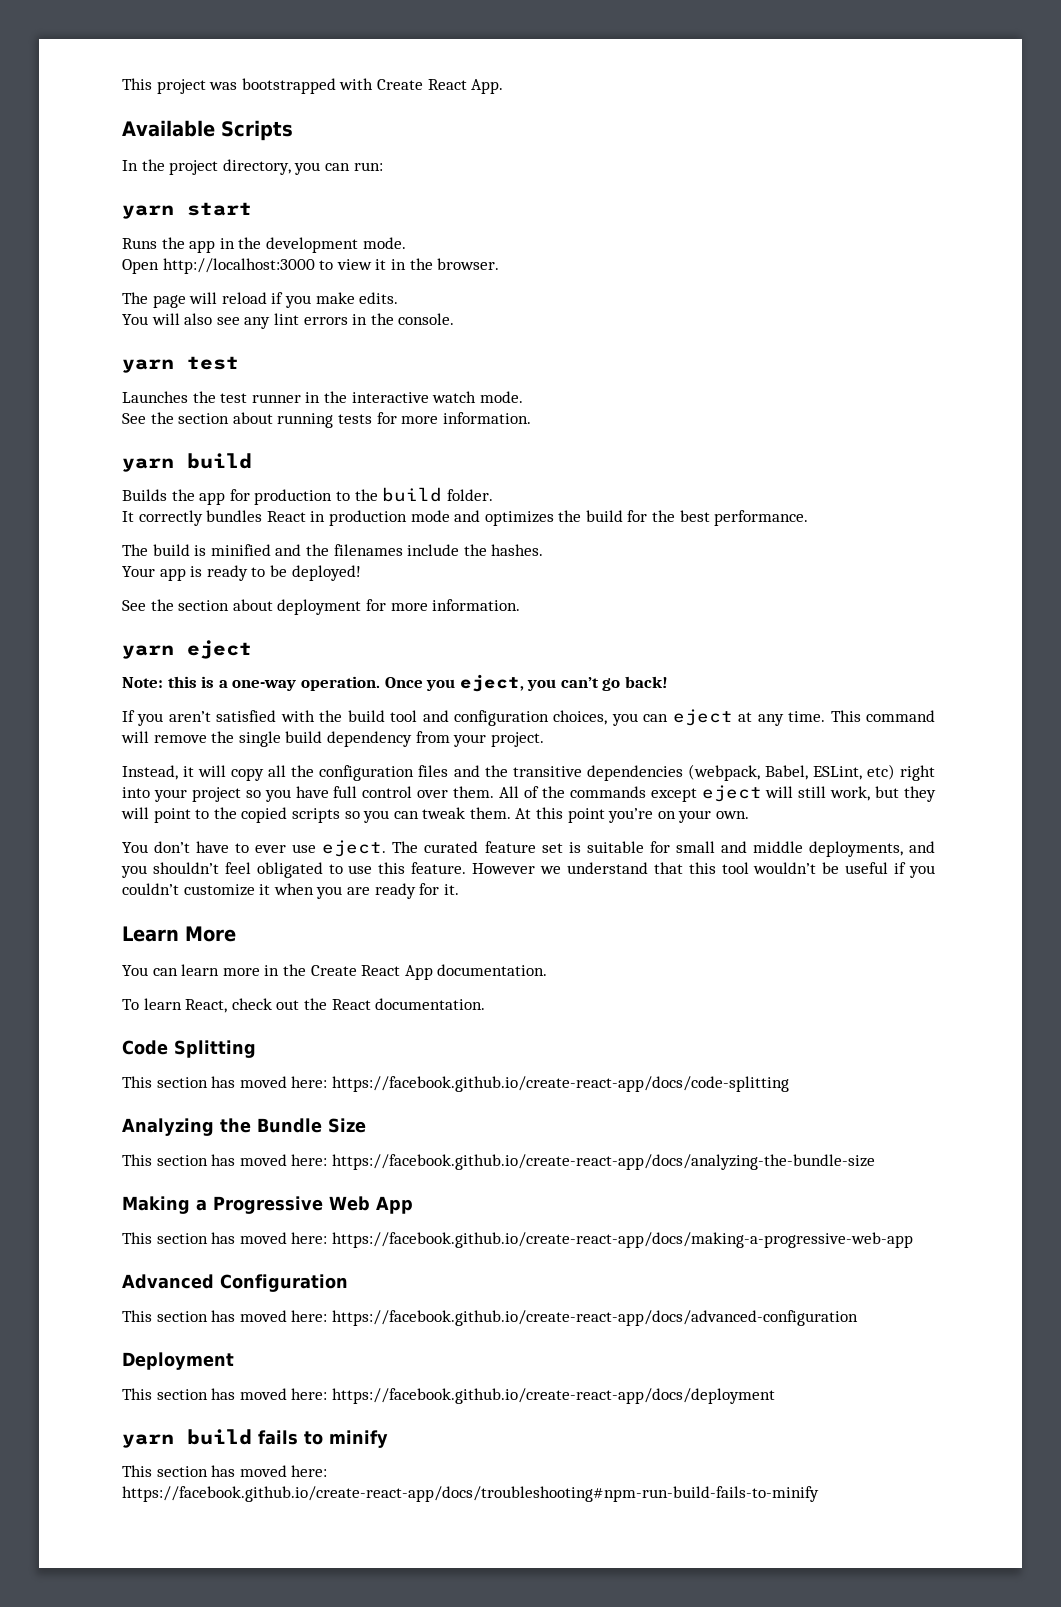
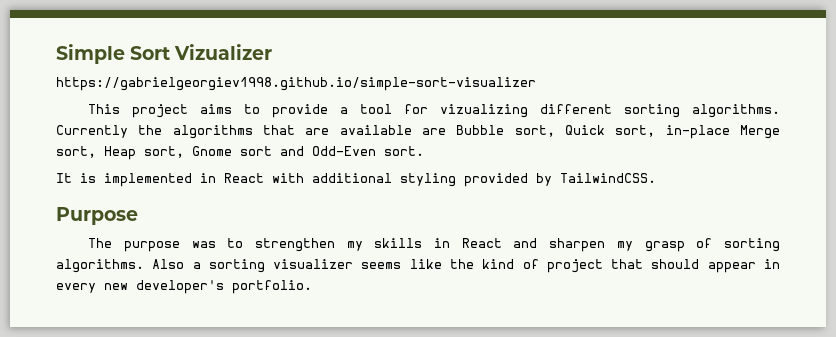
[122,78,504,94] [122,120,293,141] [122,159,383,175] [122,202,252,219] [122,237,406,253] [122,258,500,274] [122,292,399,308] [122,313,455,329] [122,356,239,373] [122,391,523,403] [122,412,531,428] [122,453,252,472] [122,487,493,505] [122,510,809,526] [122,544,544,556] [122,565,361,581] [122,599,521,615] [122,640,252,659] [122,674,669,692] [122,709,936,726] [121,731,544,747] [122,764,935,781] [122,785,936,802] [121,807,750,823] [122,840,935,857] [121,862,936,878] [122,883,459,899] [122,926,236,942] [122,964,548,980] [122,998,486,1013] [122,1040,256,1058] [122,1076,789,1092] [122,1118,366,1136] [122,1154,875,1170] [122,1196,413,1214] [122,1232,913,1248] [122,1274,348,1292] [122,1310,858,1326] [122,1352,234,1370] [122,1388,775,1404] [122,1429,388,1448] [122,1465,328,1477] [122,1486,819,1502] This project was bootstrapped with Create React App. // Available Scripts // In the project directory, you can run: // yarn start // Runs the app in the development mode. // Open http://localhost:3000 to view it in the browser. // The page will reload if you make edits. // You will also see any lint errors in the console. // yarn test // Launches the test runner in the interactive watch mode. // See the section about running tests for more information. // yarn build // Builds the app for production to the build folder. // It correctly bundles React in production mode and optimizes the build for the best performance. // The build is minified and the filenames include the hashes. // Your app is ready to be deployed! // See the section about deployment for more information. // yarn eject // Note: this is a one-way operation. Once you eject, you can’t go back! // If you aren’t satisfied with the build tool and configuration choices, you can eject at any time. This command will remove the single build dependency from your project. // Instead, it will copy all the configuration files and the transitive dependencies (webpack, Babel, ESLint, etc) right into your project so you have full control over them. All of the commands except eject will still work, but they will point to the copied scripts so you can tweak them. At this point you’re on your own. // You don’t have to ever use eject. The curated feature set is suitable for small and middle deployments, and you shouldn’t feel obligated to use this feature. However we understand that this tool wouldn’t be useful if you couldn’t customize it when you are ready for it. // Learn More // You can learn more in the Create React App documentation. // To learn React, check out the React documentation. // Code Splitting // This section has moved here: https://facebook.github.io/create-react-app/docs/code-splitting // Analyzing the Bundle Size // This section has moved here: https://facebook.github.io/create-react-app/docs/analyzing-the-bundle-size // Making a Progressive Web App // This section has moved here: https://facebook.github.io/create-react-app/docs/making-a-progressive-web-app // Advanced Configuration // This section has moved here: https://facebook.github.io/create-react-app/docs/advanced-configuration // Deployment // This section has moved here: https://facebook.github.io/create-react-app/docs/deployment // yarn build fails to minify // This section has moved here: https://facebook.github.io/create-react-app/docs/troubleshooting#npm-run-build-fails-to-minify -> [56,44,273,64] [56,77,536,91] [88,104,780,118] [56,125,781,139] [56,146,424,160] [56,173,656,187] [56,207,138,225] [88,238,780,252] [56,259,781,273] [56,280,312,294] Simple Sort Vizualizer // https://gabrielgeorgiev1998.github.io/simple-sort-visualizer // This project aims to provide a tool for vizualizing different sorting algorithms. Currently the algorithms that are available are Bubble sort, Quick sort, in-place Merge sort, Heap sort, Gnome sort and Odd-Even sort. // It is implemented in React with additional styling provided by TailwindCSS. // Purpose // The purpose was to strengthen my skills in React and sharpen my grasp of sorting algorithms. Also a sorting visualizer seems like the kind of project that should appear in every new developer's portfolio.

